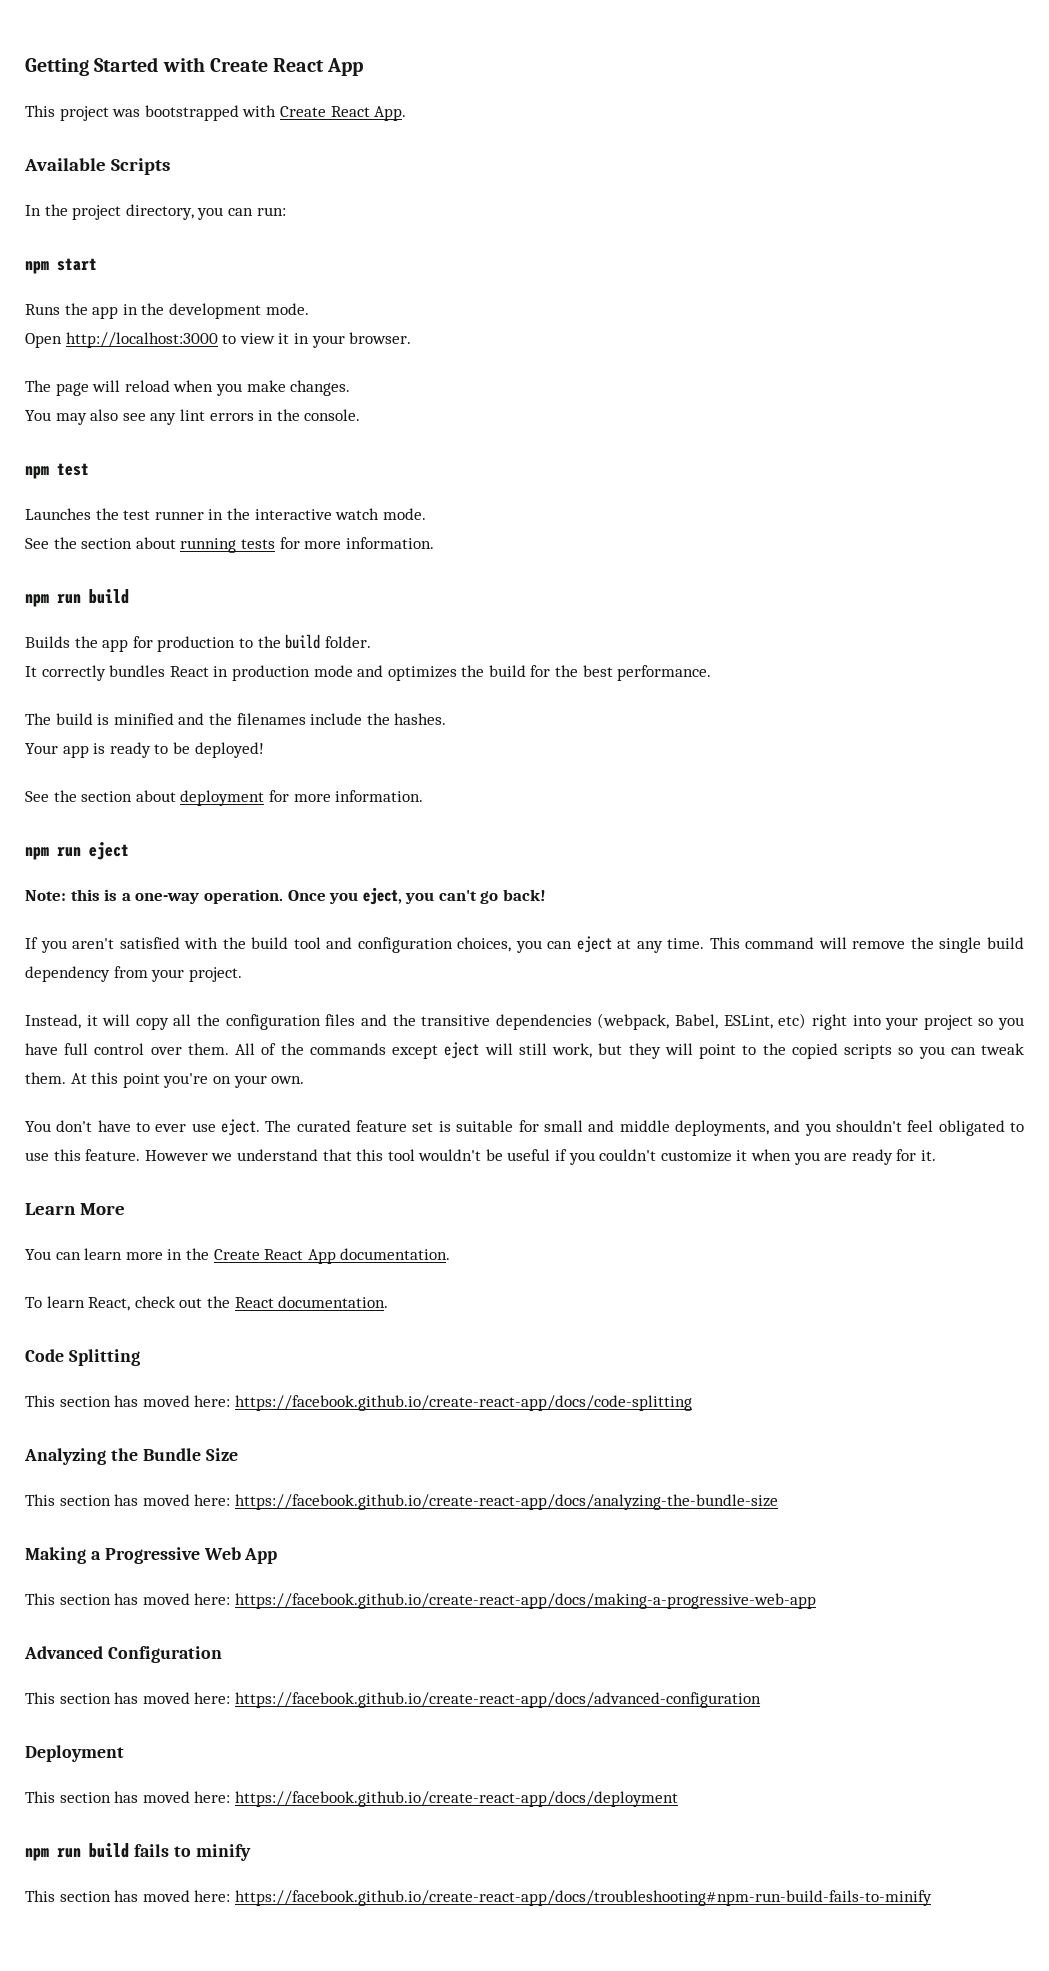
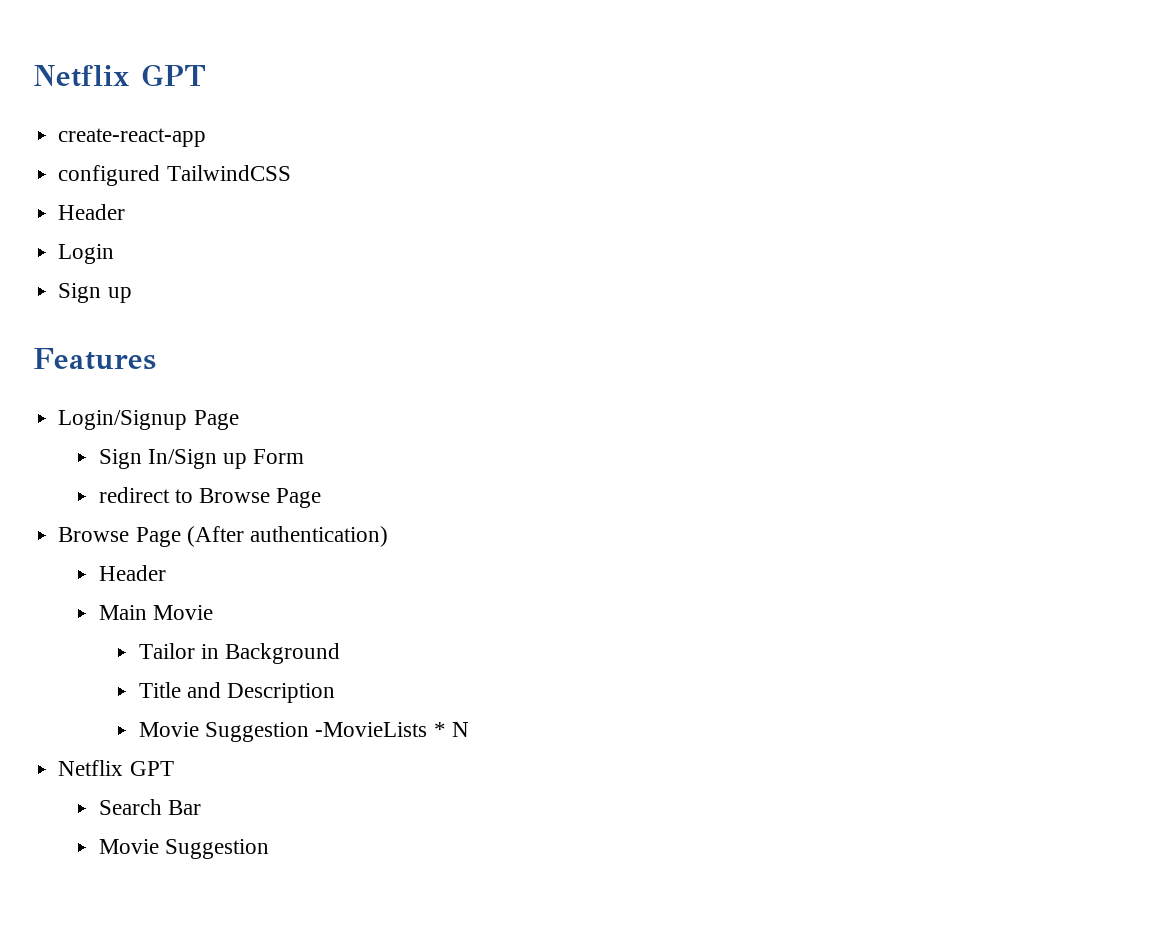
[25,57,364,76] [25,105,407,121] [24,158,170,175] [25,204,286,220] [25,258,97,274] [25,303,309,319] [25,332,412,348] [25,380,351,396] [25,409,361,425] [25,463,89,479] [25,508,426,520] [25,537,434,553] [25,589,129,607] [25,634,371,652] [25,665,712,681] [25,713,447,725] [25,742,264,758] [25,790,424,806] [25,842,129,860] [25,887,547,905] [25,936,1024,953] [25,966,242,982] [25,1013,1024,1030] [25,1042,1025,1059] [25,1072,305,1088] [25,1119,1024,1136] [25,1149,936,1165] [25,1203,125,1215] [25,1248,451,1264] [25,1296,389,1311] [25,1349,140,1366] [25,1395,692,1411] [24,1448,238,1465] [25,1494,778,1510] [25,1547,278,1564] [25,1593,816,1609] [24,1646,222,1663] [25,1692,761,1708] [25,1745,124,1762] [25,1791,678,1807] [25,1843,251,1861] [25,1890,932,1906] Getting Started with Create React App // This project was bootstrapped with Create React App. // Available Scripts // In the project directory, you can run: // npm start // Runs the app in the development mode. // Open http://localhost:3000 to view it in your browser. // The page will reload when you make changes. // You may also see any lint errors in the console. // npm test // Launches the test runner in the interactive watch mode. // See the section about running tests for more information. // npm run build // Builds the app for production to the build folder. // It correctly bundles React in production mode and optimizes the build for the best performance. // The build is minified and the filenames include the hashes. // Your app is ready to be deployed! // See the section about deployment for more information. // npm run eject // Note: this is a one-way operation. Once you eject, you can't go back! // If you aren't satisfied with the build tool and configuration choices, you can eject at any time. This command will remove the single build dependency from your project. // Instead, it will copy all the configuration files and the transitive dependencies (webpack, Babel, ESLint, etc) right into your project so you have full control over them. All of the commands except eject will still work, but they will point to the copied scripts so you can tweak them. At this point you're on your own. // You don't have to ever use eject. The curated feature set is suitable for small and middle deployments, and you shouldn't feel obligated to use this feature. However we understand that this tool wouldn't be useful if you couldn't customize it when you are ready for it. // Learn More // You can learn more in the Create React App documentation. // To learn React, check out the React documentation. // Code Splitting // This section has moved here: https://facebook.github.io/create-react-app/docs/code-splitting // Analyzing the Bundle Size // This section has moved here: https://facebook.github.io/create-react-app/docs/analyzing-the-bundle-size // Making a Progressive Web App // This section has moved here: https://facebook.github.io/create-react-app/docs/making-a-progressive-web-app // Advanced Configuration // This section has moved here: https://facebook.github.io/create-react-app/docs/advanced-configuration // Deployment // This section has moved here: https://facebook.github.io/create-react-app/docs/deployment // npm run build fails to minify // This section has moved here: https://facebook.github.io/create-react-app/docs/troubleshooting#npm-run-build-fails-to-minify -> [33,64,206,87] [58,128,207,147] [58,165,291,186] [58,204,126,220] [58,244,115,264] [58,283,132,303] [33,348,156,370] [58,410,239,430] [98,449,305,469] [98,487,322,508] [58,526,388,547] [98,565,166,581] [98,605,213,620] [139,643,341,664] [139,682,336,703] [139,722,469,742] [58,760,174,776] [98,799,201,815] [98,839,269,859] Netflix GPT // create-react-app // configured TailwindCSS // Header // Login // Sign up // Features // Login/Signup Page // Sign In/Sign up Form // redirect to Browse Page // Browse Page (After authentication) // Header // Main Movie // Tailor in Background // Title and Description // Movie Suggestion -MovieLists * N // Netflix GPT // Search Bar // Movie Suggestion

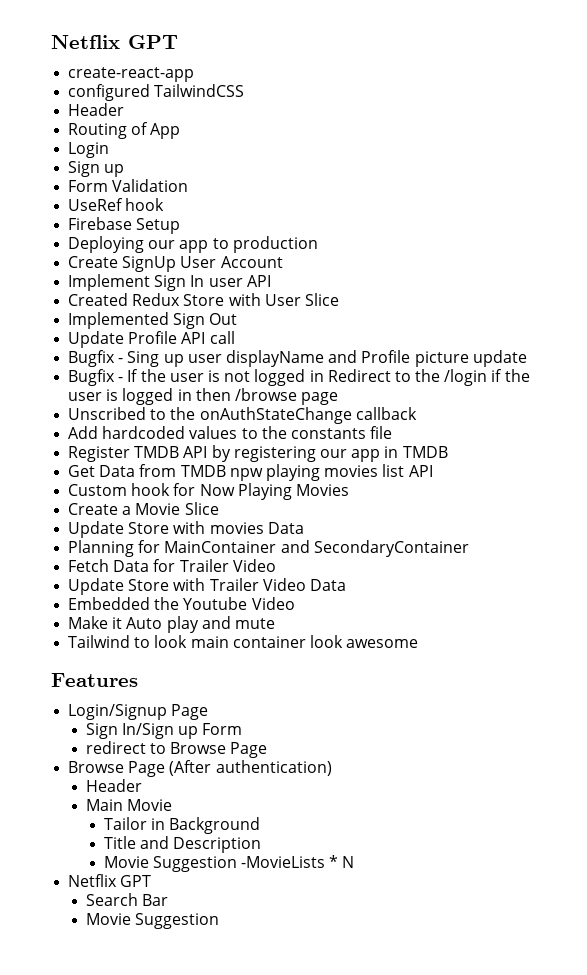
(126, 212) none -> [68,122,181,139] // Routing of App
(132, 295) none -> [68,179,189,192] [68,198,165,211] [68,217,181,234] [68,236,318,253] [68,256,283,272] [68,274,271,291] [68,293,339,306] [68,312,238,329] [68,331,235,348] [68,350,527,367] [68,369,530,386] [68,388,339,405] [68,407,417,424] [68,426,393,439] [68,445,448,462] [68,464,433,481] [68,483,349,500] [68,502,219,515] [68,521,304,538] [68,540,469,557] [68,559,276,572] [68,578,346,595] [68,597,295,610] [68,616,275,633] [68,635,419,648] // Form Validation // UseRef hook // Firebase Setup // Deploying our app to production // Create SignUp User Account // Implement Sign In user API // Created Redux Store with User Slice // Implemented Sign Out // Update Profile API call // Bugfix - Sing up user displayName and Profile picture update // Bugfix - If the user is not logged in Redirect to the /login if the user is logged in then /browse page // Unscribed to the onAuthStateChange callback // Add hardcoded values to the constants file // Register TMDB API by registering our app in TMDB // Get Data from TMDB npw playing movies list API // Custom hook for Now Playing Movies // Create a Movie Slice // Update Store with movies Data // Planning for MainContainer and SecondaryContainer // Fetch Data for Trailer Video // Update Store with Trailer Video Data // Embedded the Youtube Video // Make it Auto play and mute // Tailwind to look main container look awesome

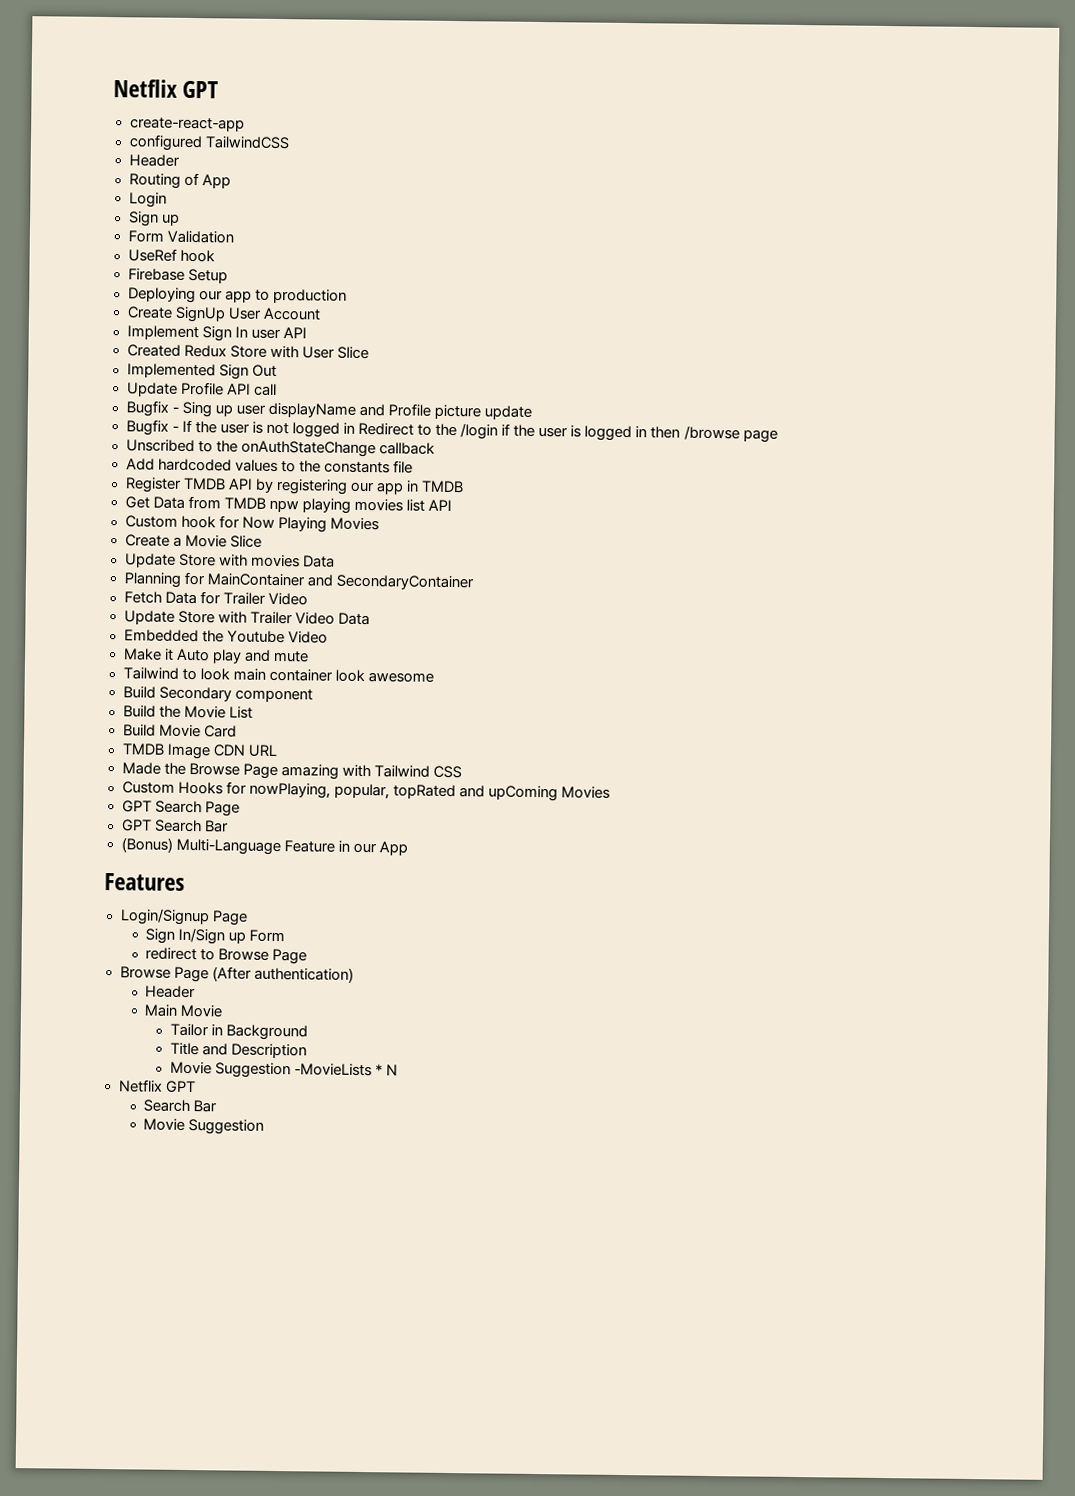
(419, 643) none -> [122,686,313,703] [122,705,253,719] [122,724,237,738] [121,743,278,760] [121,762,462,780] [121,781,610,802] [121,800,240,817] [121,819,229,833] [120,837,408,856] // Build Secondary component // Build the Movie List // Build Movie Card // TMDB Image CDN URL // Made the Browse Page amazing with Tailwind CSS // Custom Hooks for nowPlaying, popular, topRated and upComing Movies // GPT Search Page // GPT Search Bar // (Bonus) Multi-Language Feature in our App

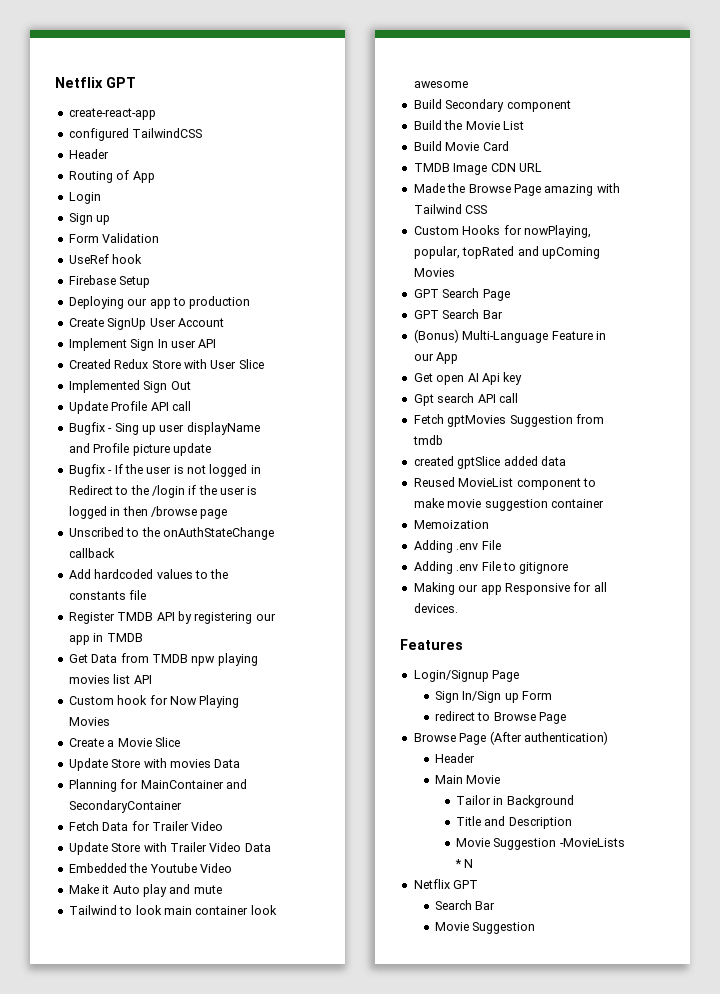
(408, 848) none -> [413,372,523,385] [413,393,518,406] [413,414,604,427] [412,435,443,445] [413,456,566,469] [413,477,596,490] [413,498,604,511] [413,520,489,529] [413,540,501,553] [413,561,569,574] [413,582,607,595] [413,603,458,613] // Get open AI Api key // Gpt search API call // Fetch gptMovies Suggestion from tmdb // created gptSlice added data // Reused MovieList component to make movie suggestion container // Memoization // Adding .env File // Adding .env File to gitignore // Making our app Responsive for all devices.

